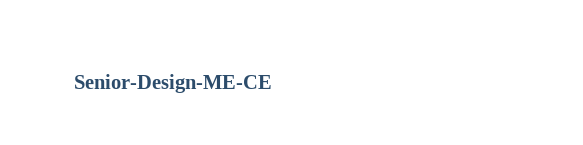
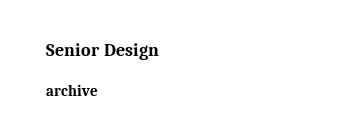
[74,74,272,93] Senior-Design-ME-CE -> [46,43,159,60] [46,84,98,96] Senior Design // archive

